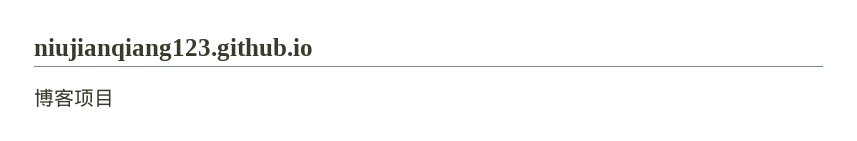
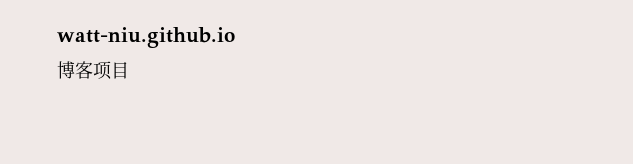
[34,38,313,61] niujianqiang123.github.io -> [57,27,235,48] watt-niu.github.io

